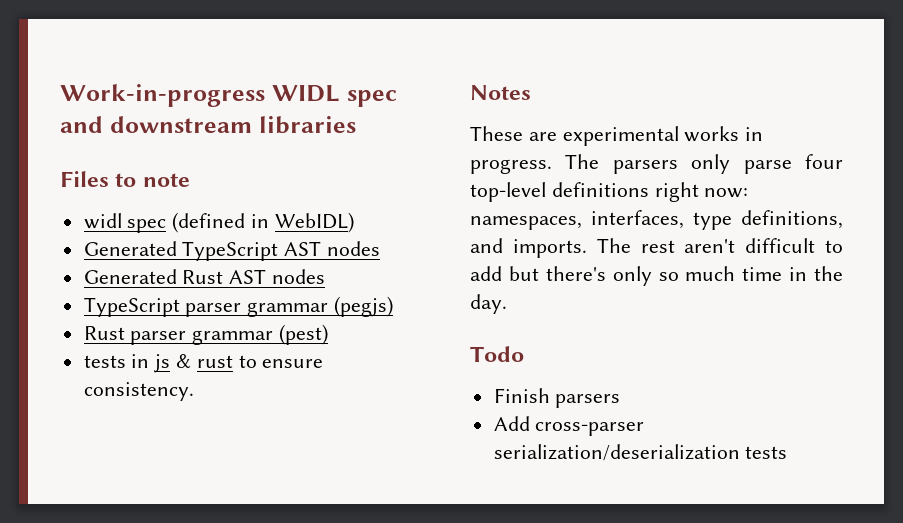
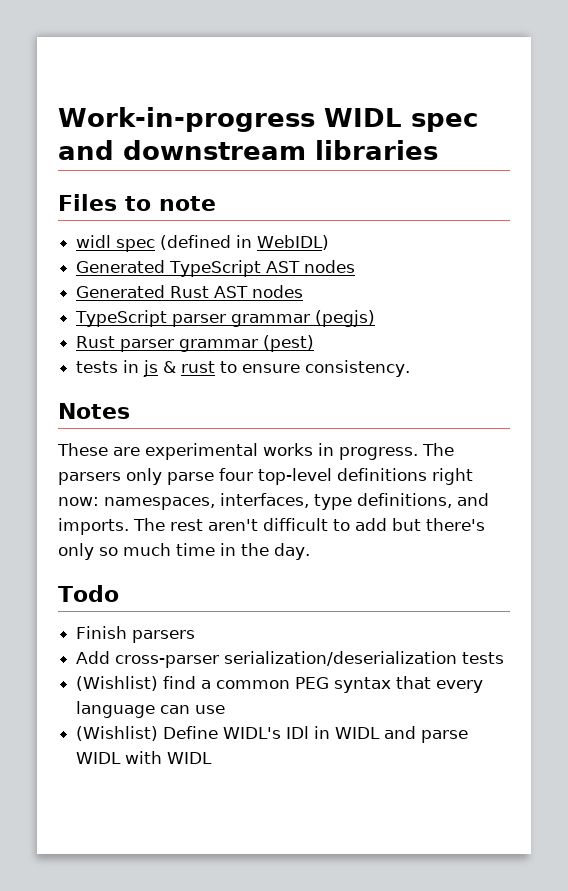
(788, 452) none -> [76,676,484,693] [76,701,226,718] [76,726,469,743] [76,751,213,764] // (Wishlist) find a common PEG syntax that every language can use // (Wishlist) Define WIDL's IDl in WIDL and parse WIDL with WIDL

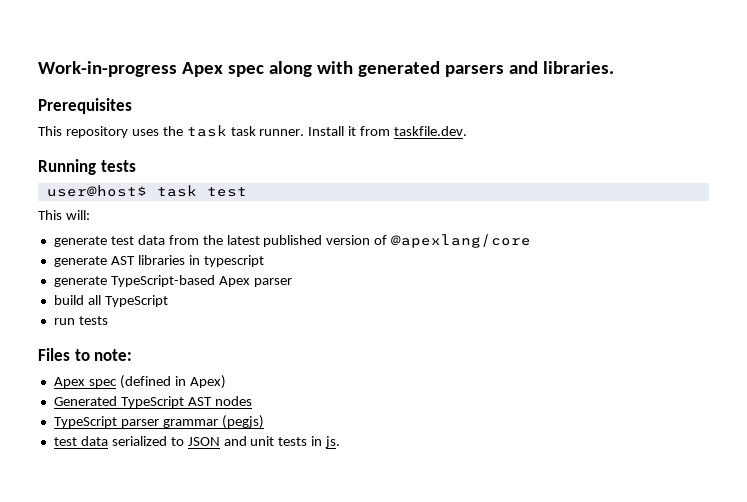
[323,108,478,132] [58,140,438,160] WIDL spec and downstream libraries -> [181,61,614,77] [38,98,132,114] [38,125,468,138] [38,159,136,175] [46,185,247,197] [38,210,90,220] [53,234,532,248] [53,255,264,267] [53,275,292,287] [53,295,168,307] [53,316,108,325] Apex spec along with generated parsers and libraries. // Prerequisites // This repository uses the task task runner. Install it from taskfile.dev. // Running tests // user@host$ task test // This will: // generate test data from the latest published version of @apexlang/core // generate AST libraries in typescript // generate TypeScript-based Apex parser // build all TypeScript // run tests
[159,196,216,211] [76,235,112,248] note // widl -> [94,349,133,361] [53,377,85,388] note: // Apex
[257,235,330,250] WebIDL) -> [189,375,226,389] Apex)
[76,285,304,298] // Generated Rust AST nodes -> (252, 401) none
[76,335,315,352] [76,360,411,377] [58,403,130,419] [57,443,454,460] [58,468,473,485] [58,493,489,510] [58,518,485,535] [58,543,310,560] [58,585,119,602] [76,626,196,643] [76,651,505,668] [76,676,484,693] [76,701,226,718] [76,726,469,743] [76,751,213,764] Rust parser grammar (pest) // tests in js & rust to ensure consistency. // Notes // These are experimental works in progress. The parsers only parse four top-level definitions right now: namespaces, interfaces, type definitions, and imports. The rest aren't difficult to add but there's only so much time in the day. // Todo // Finish parsers // Add cross-parser serialization/deserialization tests // (Wishlist) find a common PEG syntax that every language can use // (Wishlist) Define WIDL's IDl in WIDL and parse WIDL with WIDL -> [53,436,341,448] test data serialized to JSON and unit tests in js.

